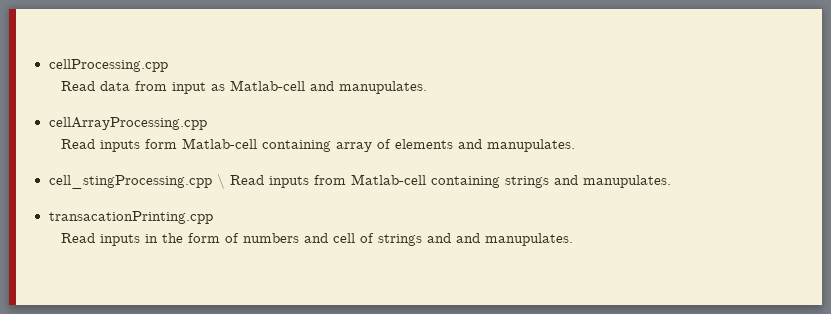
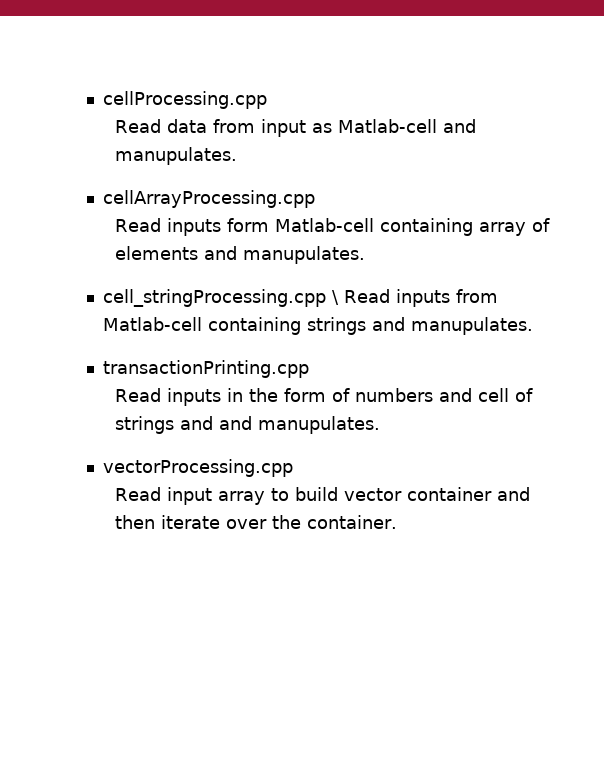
[48,175,212,189] cell_stingProcessing.cpp -> [102,289,326,307] cell_stringProcessing.cpp
[48,211,213,224] transacationPrinting.cpp -> [102,360,309,378] transactionPrinting.cpp
(573, 239) none -> [102,459,293,477] [114,487,530,505] [114,515,397,529] // vectorProcessing.cpp // Read input array to build vector container and then iterate over the container.

